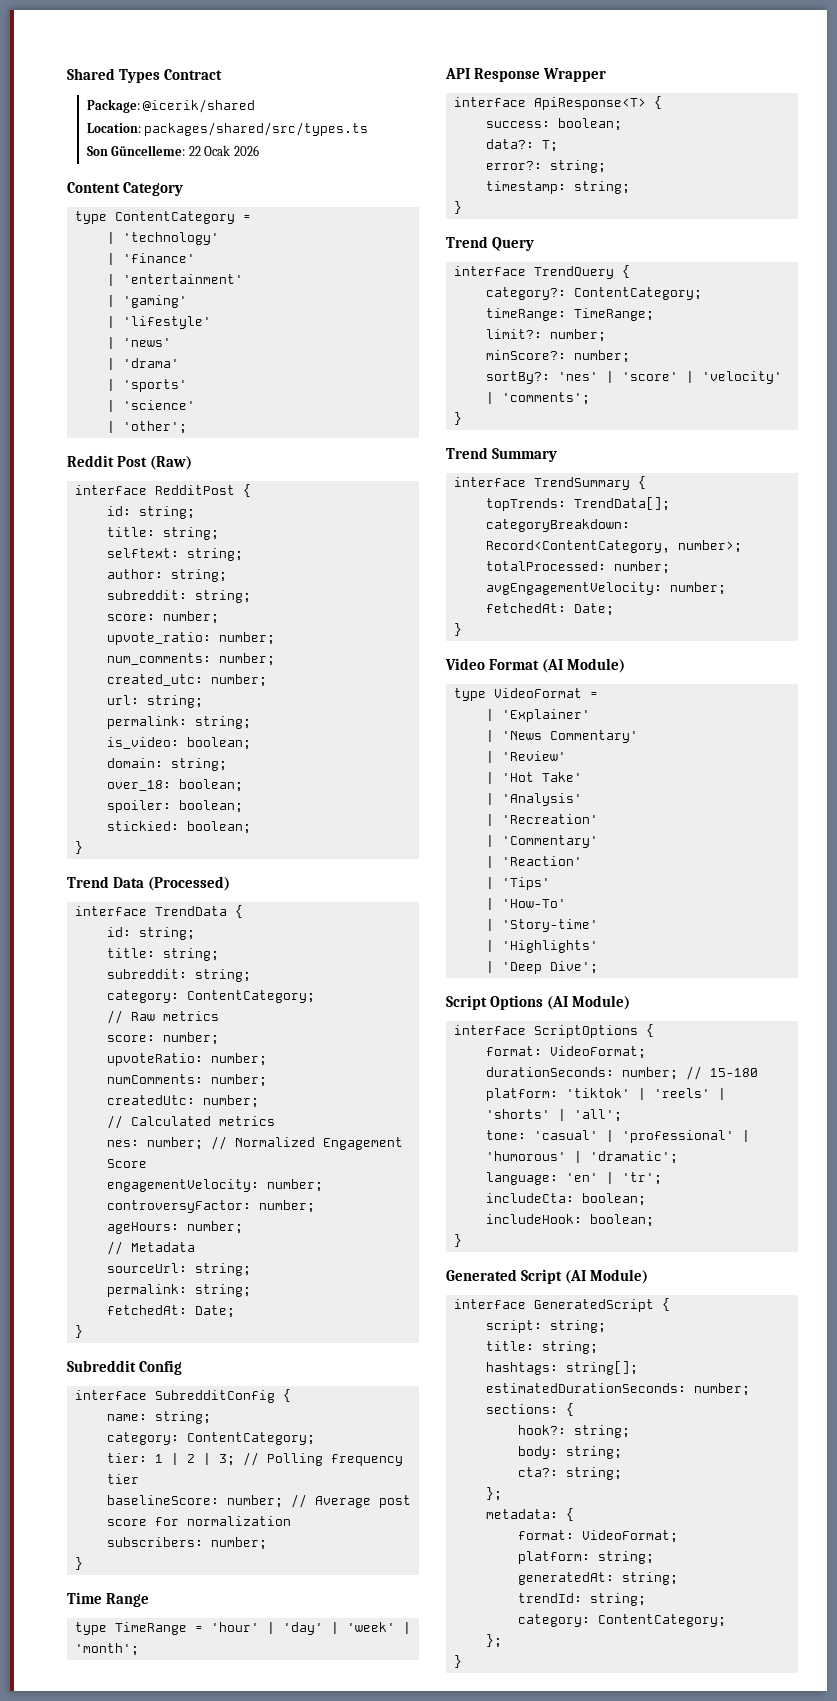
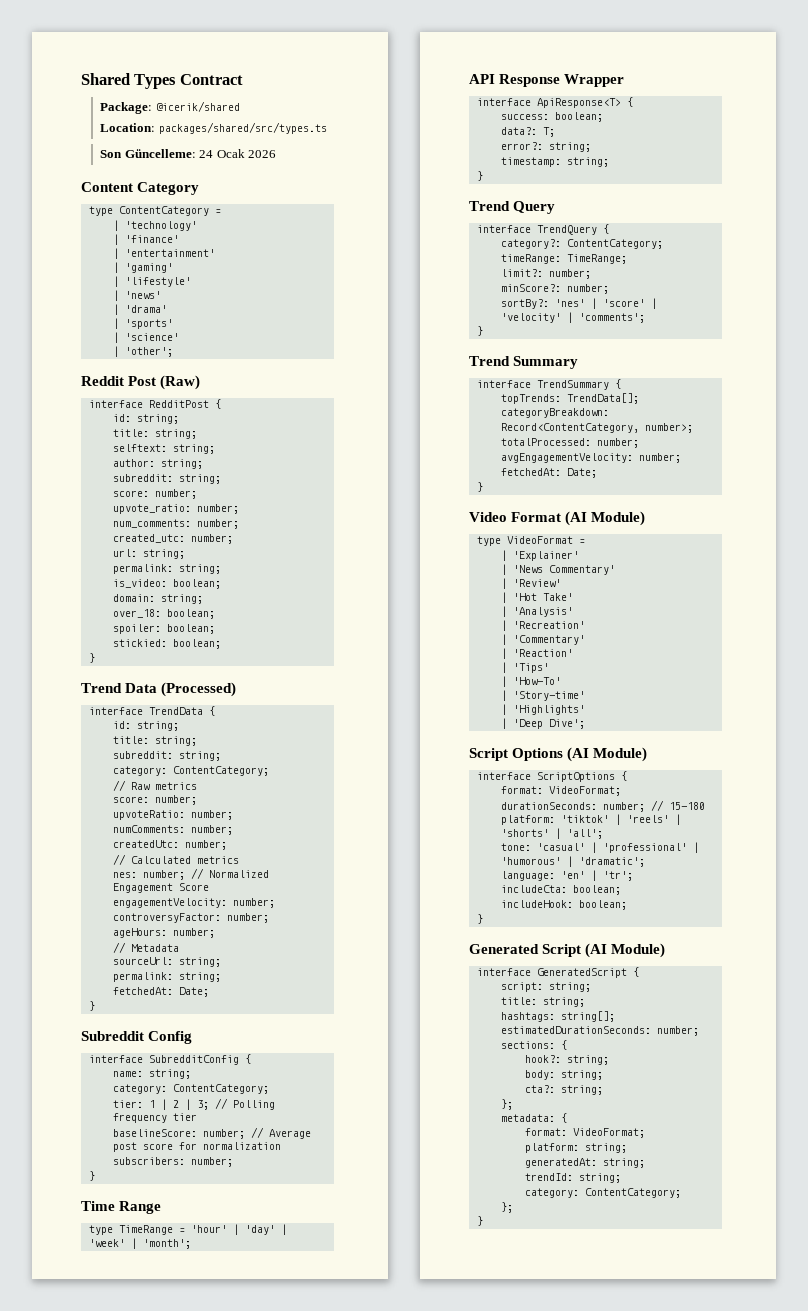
[188,146,201,156] 22 -> [199,150,214,158] 24

